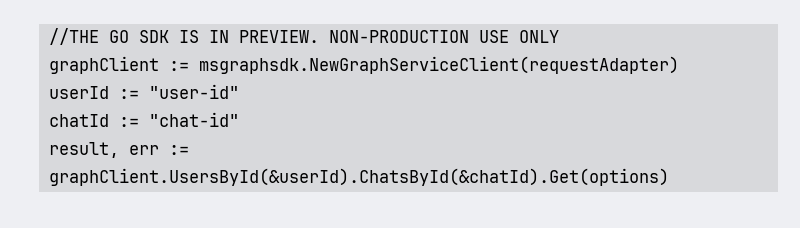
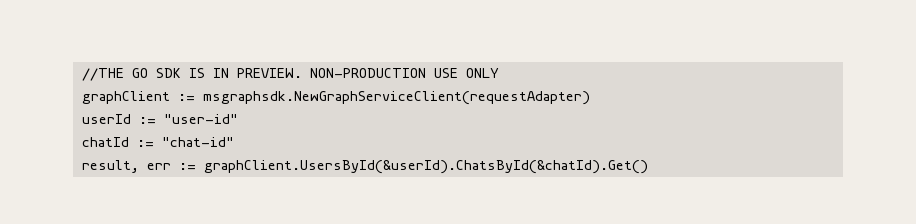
[48,168,669,186] graphClient.UsersById(&userId).ChatsById(&chatId).Get(options) -> [204,160,649,174] graphClient.UsersById(&userId).ChatsById(&chatId).Get()

